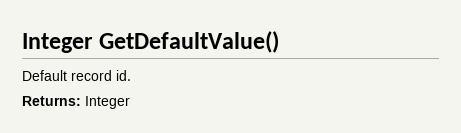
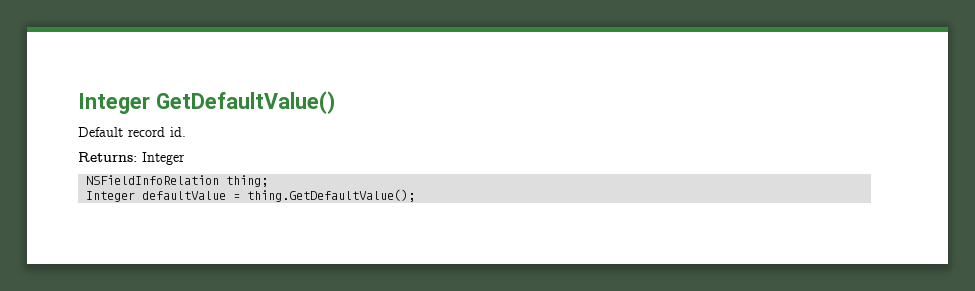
(130, 102) none -> [86,175,269,187] [86,189,416,202] // NSFieldInfoRelation thing; // Integer defaultValue = thing.GetDefaultValue();

